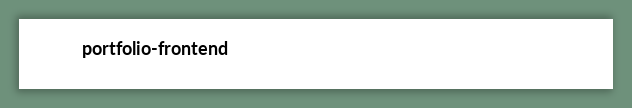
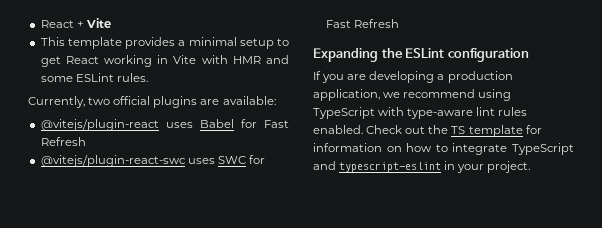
[82,41,228,58] portfolio-frontend -> [40,18,111,28] [40,37,289,49] [40,55,289,67] [40,73,148,82] [28,96,276,108] [40,119,289,131] [40,137,86,146] [40,155,265,167] [325,19,399,28] [313,48,529,62] [313,71,513,83] [313,89,512,101] [313,107,528,119] [313,125,542,137] [313,143,574,155] [313,161,531,173] React + Vite // This template provides a minimal setup to get React working in Vite with HMR and some ESLint rules. // Currently, two official plugins are available: // @vitejs/plugin-react uses Babel for Fast Refresh // @vitejs/plugin-react-swc uses SWC for Fast Refresh // Expanding the ESLint configuration // If you are developing a production application, we recommend using TypeScript with type-aware lint rules enabled. Check out the TS template for information on how to integrate TypeScript and typescript-eslint in your project.

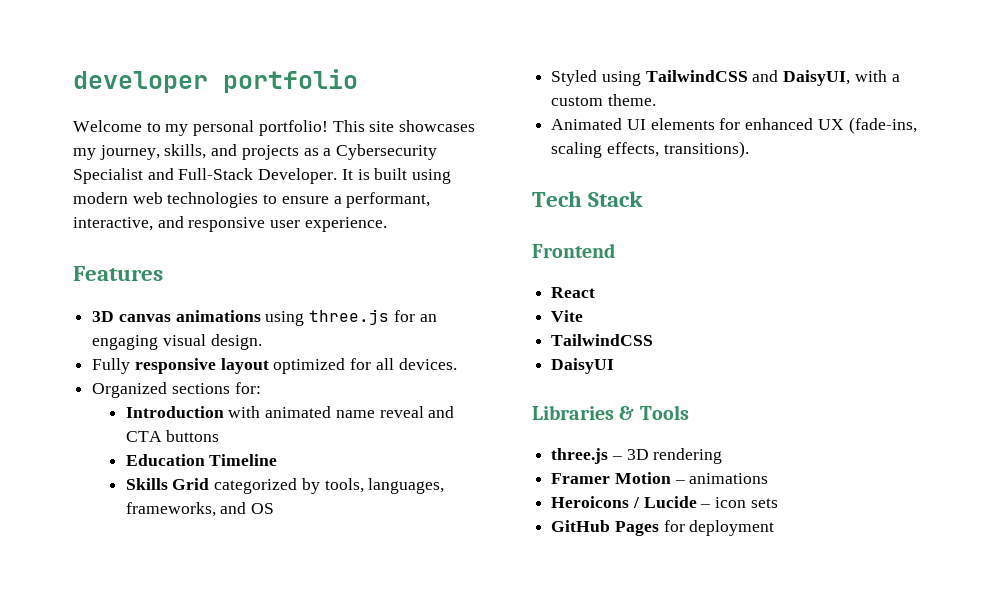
[40,20,84,28] React + -> [73,69,358,93] [73,120,476,136] [73,144,438,160] [73,168,452,184] [73,192,431,208] [73,216,387,232] [73,266,163,281] [92,309,437,326] [92,334,262,350] [92,358,457,374] [92,382,261,398] [125,406,455,418] [125,430,220,442] [125,454,278,466] [125,478,445,494] [125,502,275,517] [551,70,900,86] [551,94,656,106] [551,117,917,134] [551,141,749,158] [532,191,644,207] [532,243,615,258] [551,287,596,298] developer portfolio // Welcome to my personal portfolio! This site showcases my journey, skills, and projects as a Cybersecurity Specialist and Full-Stack Developer. It is built using modern web technologies to ensure a performant, interactive, and responsive user experience. // Features // 3D canvas animations using three.js for an engaging visual design. // Fully responsive layout optimized for all devices. // Organized sections for: // Introduction with animated name reveal and CTA buttons // Education Timeline // Skills Grid categorized by tools, languages, frameworks, and OS // Styled using TailwindCSS and DaisyUI, with a custom theme. // Animated UI elements for enhanced UX (fade-ins, scaling effects, transitions). // Tech Stack // Frontend // React //
[40,37,289,49] [40,55,289,67] [40,73,148,82] [28,96,276,108] [40,119,289,131] [40,137,86,146] [40,155,265,167] [325,19,399,28] [313,48,529,62] [313,71,513,83] [313,89,512,101] [313,107,528,119] [313,125,542,137] [313,143,574,155] [313,161,531,173] This template provides a minimal setup to get React working in Vite with HMR and some ESLint rules. // Currently, two official plugins are available: // @vitejs/plugin-react uses Babel for Fast Refresh // @vitejs/plugin-react-swc uses SWC for Fast Refresh // Expanding the ESLint configuration // If you are developing a production application, we recommend using TypeScript with type-aware lint rules enabled. Check out the TS template for information on how to integrate TypeScript and typescript-eslint in your project. -> [551,334,654,346] [551,358,615,374] [532,405,689,420] [551,448,723,464] [551,472,769,484] [551,496,778,508] [551,520,775,536] TailwindCSS // DaisyUI // Libraries & Tools // three.js – 3D rendering // Framer Motion – animations // Heroicons / Lucide – icon sets // GitHub Pages for deployment

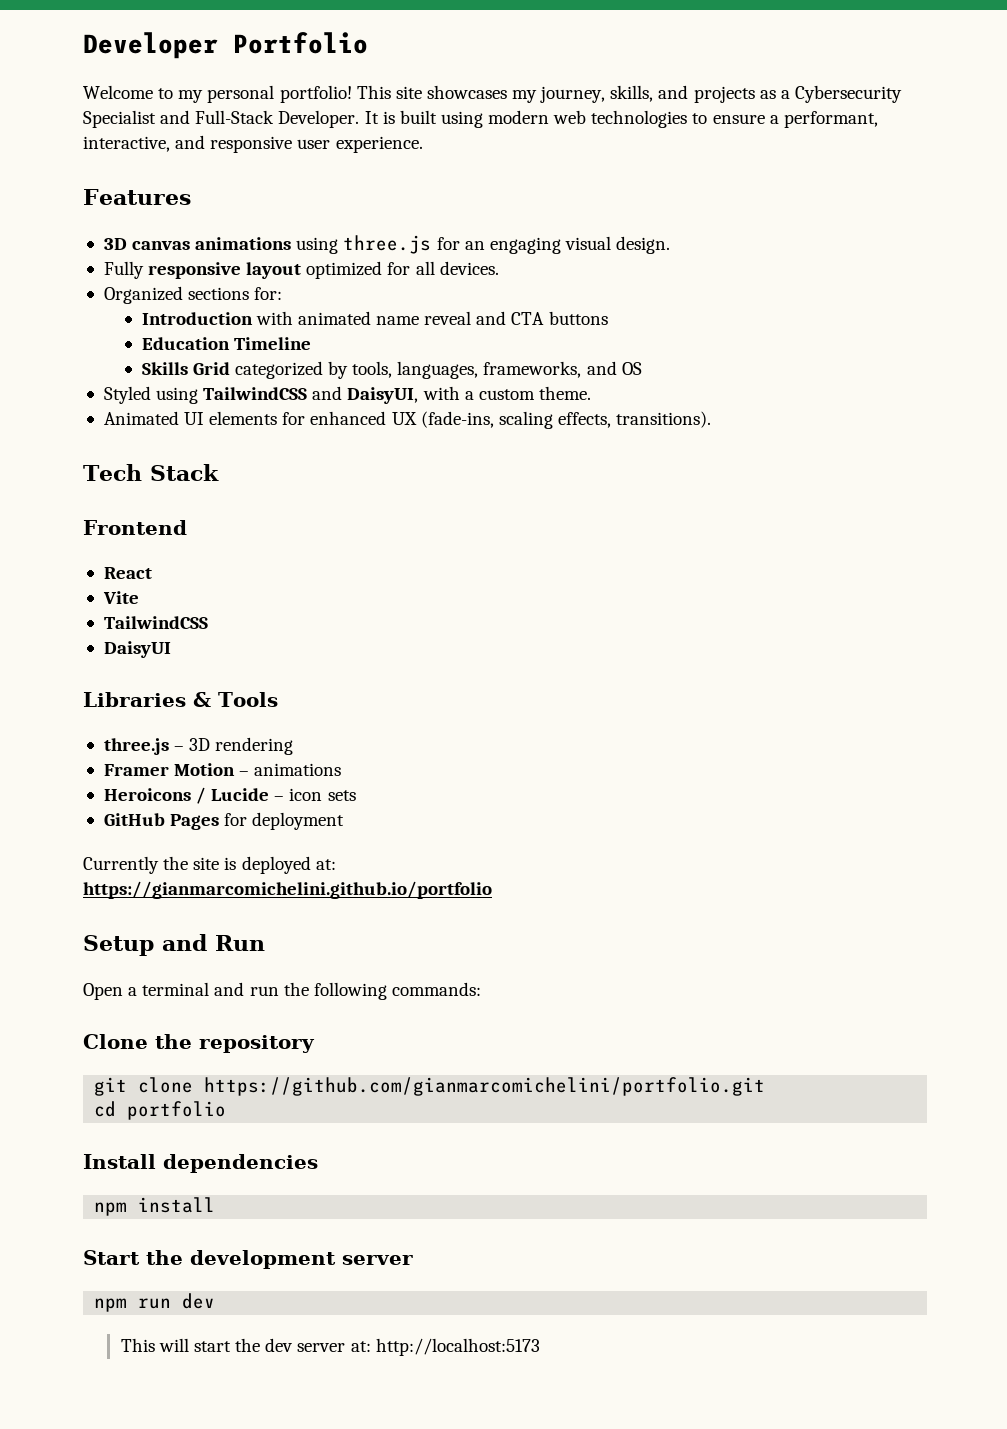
[73,69,358,93] developer portfolio -> [83,32,368,59] Developer Portfolio
(775, 528) none -> [83,856,336,874] [83,881,492,899] [83,934,265,956] [83,982,481,1000] [83,1034,315,1053] [94,1077,766,1096] [94,1101,227,1120] [83,1154,318,1173] [94,1197,216,1216] [83,1250,413,1269] [94,1293,216,1312] [120,1338,540,1356] // Currently the site is deployed at: // https://gianmarcomichelini.github.io/portfolio // Setup and Run // Open a terminal and run the following commands: // Clone the repository // git clone https://github.com/gianmarcomichelini/portfolio.git // cd portfolio // Install dependencies // npm install // Start the development server // npm run dev // This will start the dev server at: http://localhost:5173

